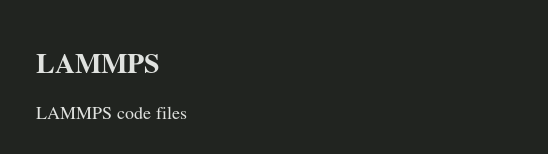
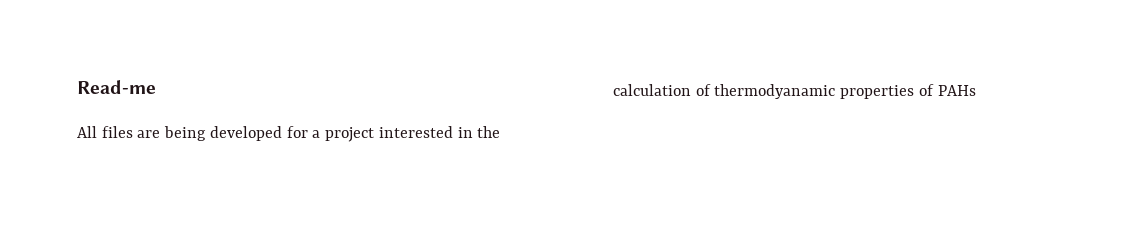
[36,54,160,73] [36,106,187,119] LAMMPS // LAMMPS code files -> [77,80,156,94] [77,126,501,142] [613,84,976,99] Read-me // All files are being developed for a project interested in the calculation of thermodyanamic properties of PAHs

